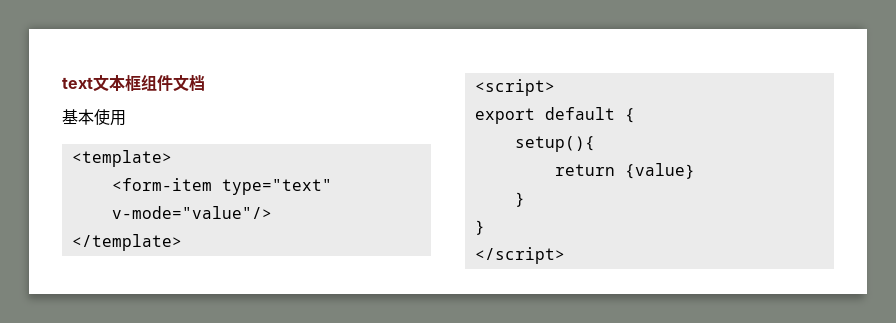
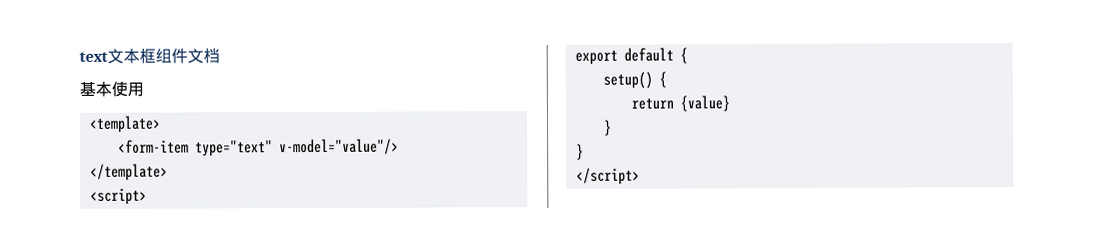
[111,206,272,219] v-mode="value"/> -> [278,138,399,156] v-model="value"/>
[514,136,595,152] setup(){ -> [602,71,667,89] setup() {

